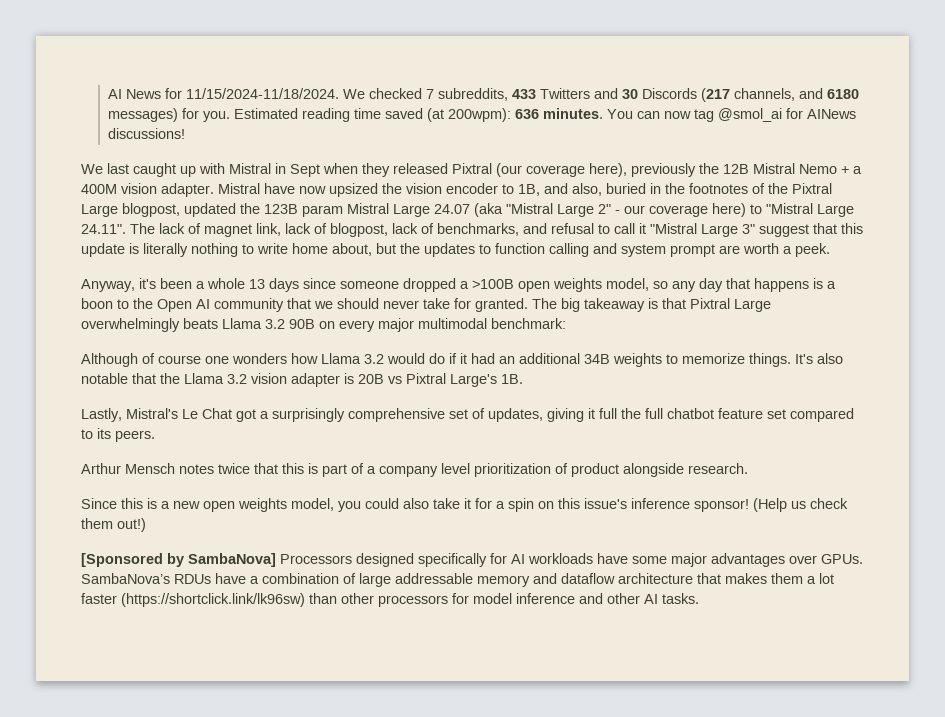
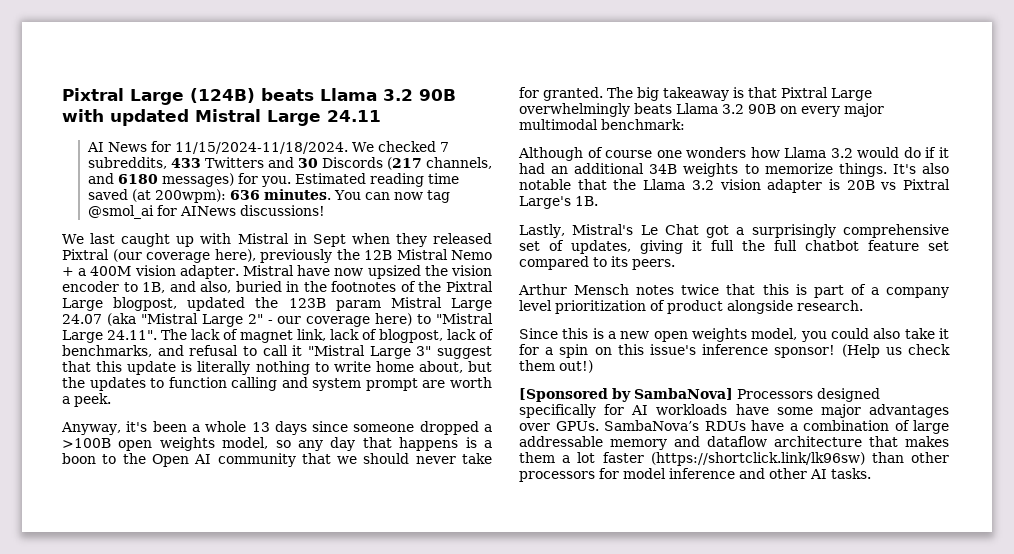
(107, 94) none -> [62,88,456,105] [62,109,381,126] Pixtral Large (124B) beats Llama 3.2 90B with updated Mistral Large 24.11 //

